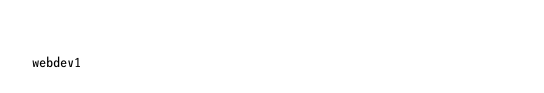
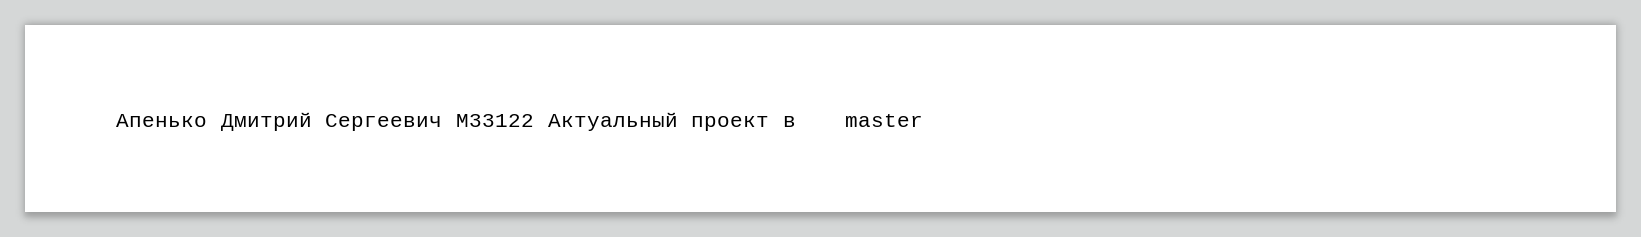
[32,56,81,68] webdev1 -> [116,112,923,131] Апенько Дмитрий Сергеевич M33122 Актуальный проект в master

